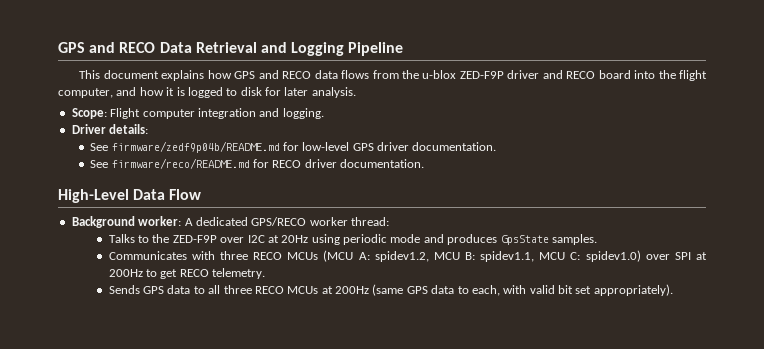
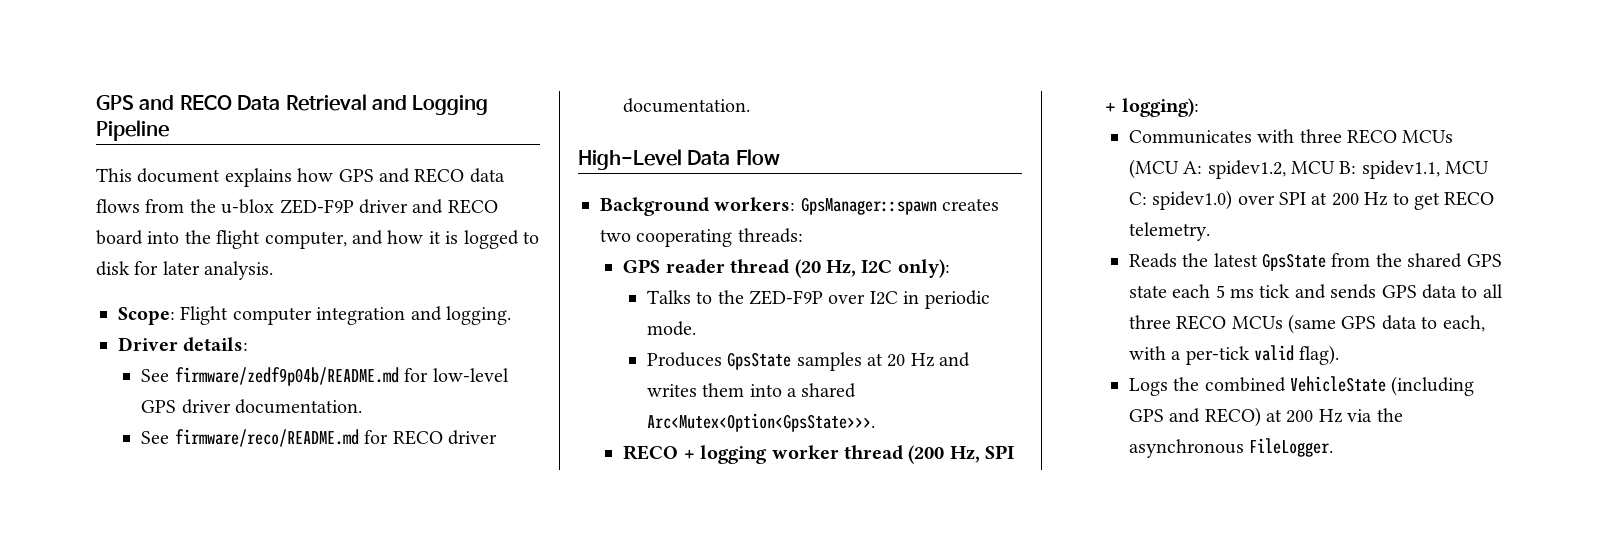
[138,216,389,226] worker: A dedicated GPS/RECO worker thread: -> [714,197,1000,215] [600,228,803,247] [623,259,950,278] workers: GpsManager::spawn creates two cooperating threads: // GPS reader thread (20 Hz, I2C only):
[267,234,597,245] at 20Hz using periodic mode and produces GpsState samples. -> [903,290,990,309] [646,321,696,336] [646,352,971,371] [646,383,857,398] [646,413,875,432] [623,445,1015,464] [1105,98,1199,117] in periodic mode. // Produces GpsState samples at 20 Hz and writes them into a shared Arc<Mutex<Option<GpsState>>>. // RECO + logging worker thread (200 Hz, SPI + logging):
[108,269,143,277] 200Hz -> [1331,192,1389,206] 200 Hz
[108,285,140,294] Sends -> [1128,253,1502,271] [1128,284,1377,299] Reads the latest GpsState from the shared GPS state each 5 ms tick and sends
[321,286,370,294] at 200Hz -> (1283, 322) none
[529,284,673,296] valid bit set appropriately). -> [1171,345,1340,365] [1128,376,1475,396] [1128,407,1403,427] [1128,438,1334,458] a per‑tick valid flag). // Logs the combined VehicleState (including GPS and RECO) at 200 Hz via the asynchronous FileLogger.

